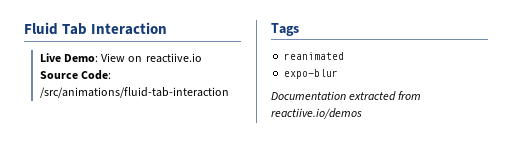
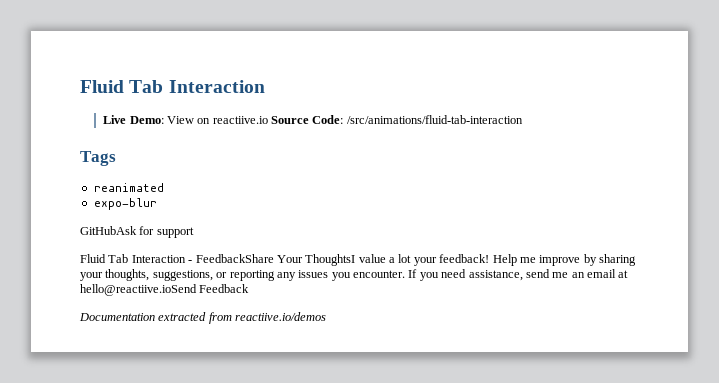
(339, 74) none -> [80,226,194,238] [80,254,636,266] [80,269,629,281] [80,284,250,296] // GitHubAsk for support // Fluid Tab Interaction - FeedbackShare Your ThoughtsI value a lot your feedback! Help me improve by sharing your thoughts, suggestions, or reporting any issues you encounter. If you need assistance, send me an email at hello@reactiive.ioSend Feedback

